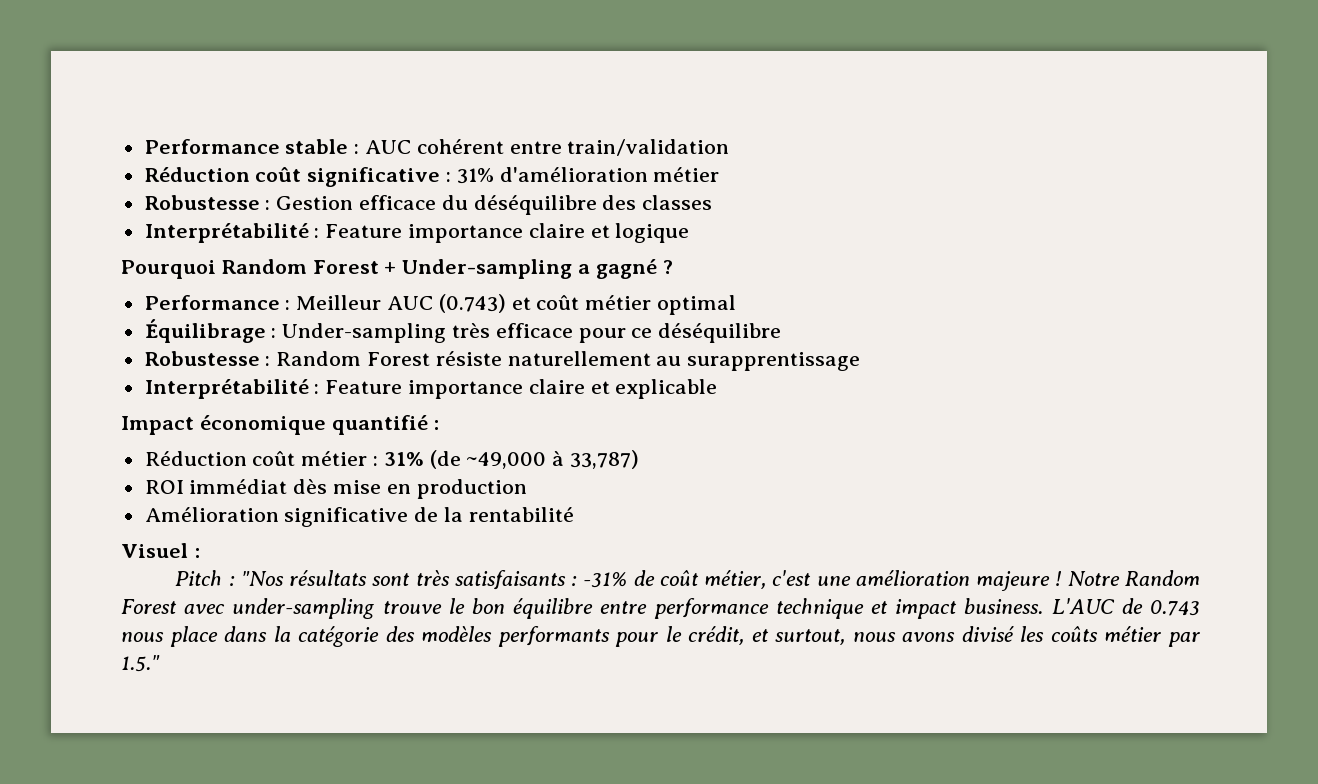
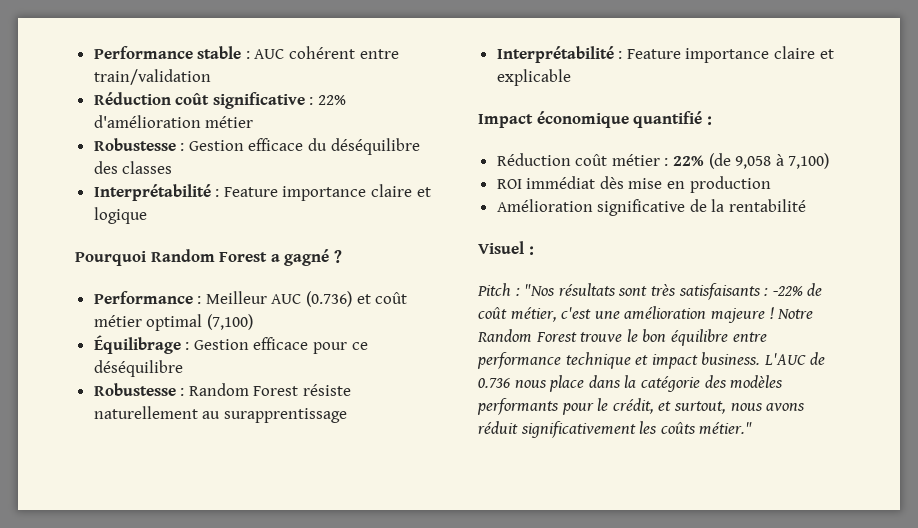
[456,168,494,184] 31% -> [318,95,347,105] 22%
[384,259,573,279] + Under-sampling -> (268, 257) none
[438,294,506,313] (0.743) -> [306,291,353,307] (0.736)
(737, 305) none -> [206,314,253,330] (7,100)
[282,323,491,343] Under-sampling très -> [193,339,249,350] Gestion
[383,450,640,469] 31% (de ~49,000 à 33,787) -> [673,153,830,169] 22% (de 9,058 à 7,100)
[583,572,628,588] -31% -> [772,286,803,296] -22%
[184,598,375,619] avec under-sampling -> (577, 337) none
[1150,600,1201,616] 0.743 -> [478,378,510,388] 0.736
[961,626,1200,647] [121,655,160,672] divisé les coûts métier par 1.5." -> [478,421,753,438] réduit significativement les coûts métier."

